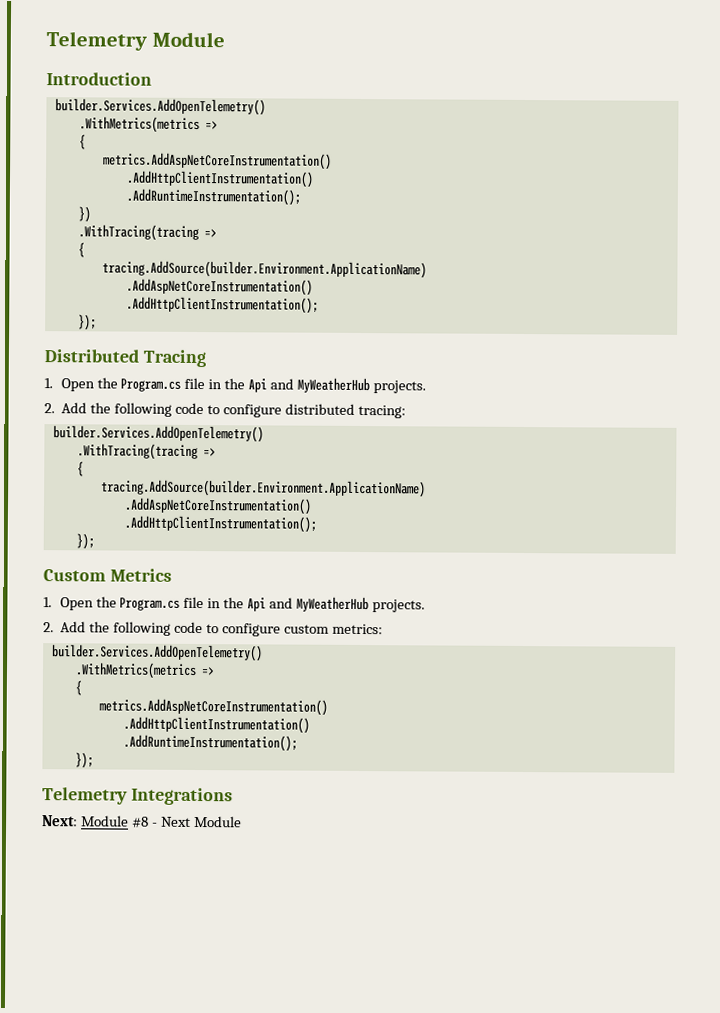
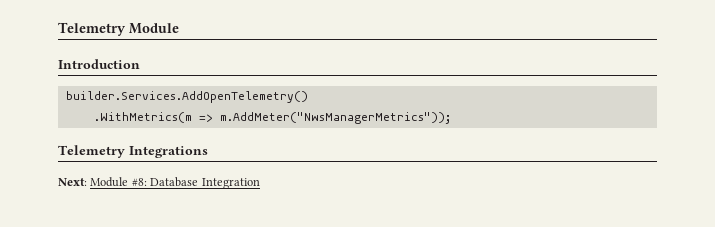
[78,116,218,134] [78,134,86,150] [102,152,332,170] [125,170,314,188] [125,188,301,206] [77,206,91,223] [77,224,217,242] [77,242,85,258] [101,260,427,279] [125,278,313,296] [125,296,319,314] [77,314,97,331] [44,349,206,368] [44,377,426,394] [44,402,406,419] [52,425,264,443] [76,443,216,461] [76,461,84,477] [100,479,426,498] [123,497,312,515] [123,515,317,533] [75,533,95,550] [43,568,172,582] [43,596,425,613] [43,621,383,637] [51,644,263,662] [74,662,215,680] [74,680,82,696] [98,698,328,716] [122,716,310,734] [122,734,298,752] [74,752,94,769] .WithMetrics(metrics => // { // metrics.AddAspNetCoreInstrumentation() // .AddHttpClientInstrumentation() // .AddRuntimeInstrumentation(); // }) // .WithTracing(tracing => // { // tracing.AddSource(builder.Environment.ApplicationName) // .AddAspNetCoreInstrumentation() // .AddHttpClientInstrumentation(); // }); // Distributed Tracing // 1. Open the Program.cs file in the Api and MyWeatherHub projects. // 2. Add the following code to configure distributed tracing: // builder.Services.AddOpenTelemetry() // .WithTracing(tracing => // { // tracing.AddSource(builder.Environment.ApplicationName) // .AddAspNetCoreInstrumentation() // .AddHttpClientInstrumentation(); // }); // Custom Metrics // 1. Open the Program.cs file in the Api and MyWeatherHub projects. // 2. Add the following code to configure custom metrics: // builder.Services.AddOpenTelemetry() // .WithMetrics(metrics => // { // metrics.AddAspNetCoreInstrumentation() // .AddHttpClientInstrumentation() // .AddRuntimeInstrumentation(); // }); -> [93,112,451,124] .WithMetrics(m => m.AddMeter("NwsManagerMetrics"));
[131,815,242,828] #8 - Next Module -> [131,177,260,189] #8: Database Integration

